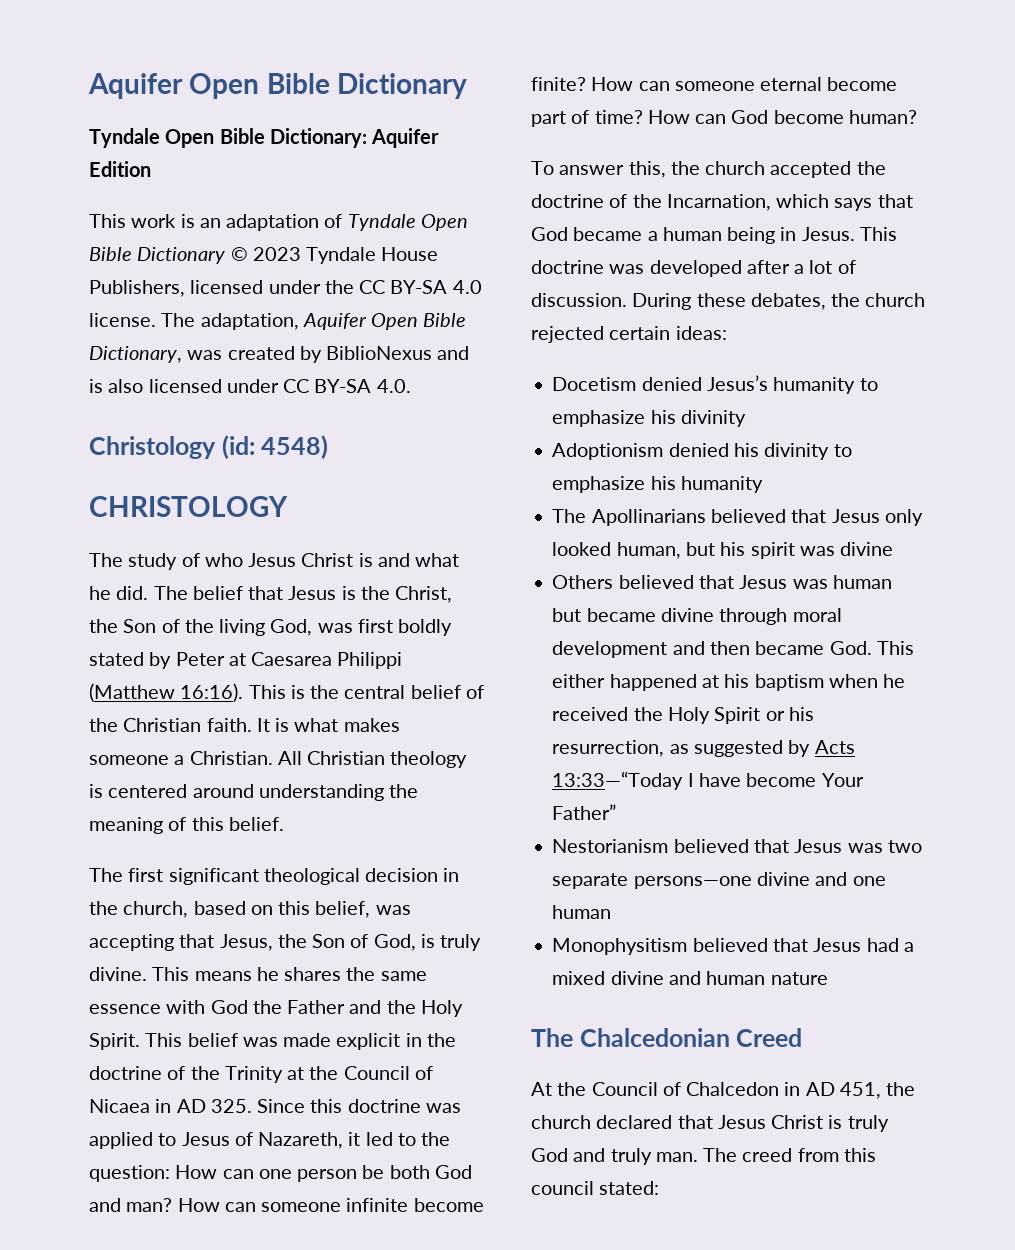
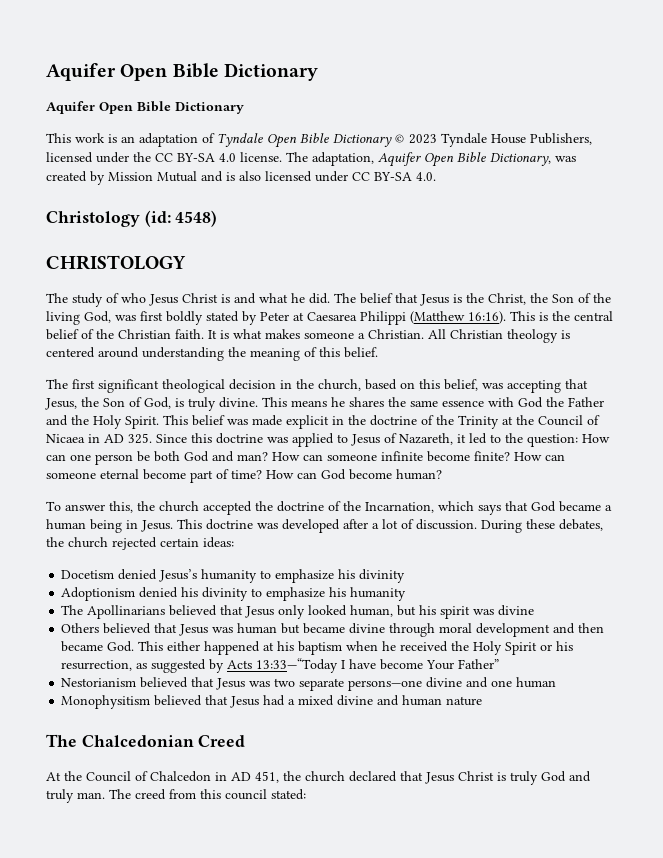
[88,73,468,99] [89,128,440,148] [89,161,151,177] Aquifer Open Bible Dictionary // Tyndale Open Bible Dictionary: Aquifer Edition -> [46,63,318,81] [46,101,244,114] Aquifer Open Bible Dictionary // Aquifer Open Bible Dictionary
[326,346,433,360] BiblioNexus -> [108,171,197,182] Mission Mutual

